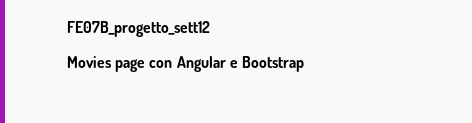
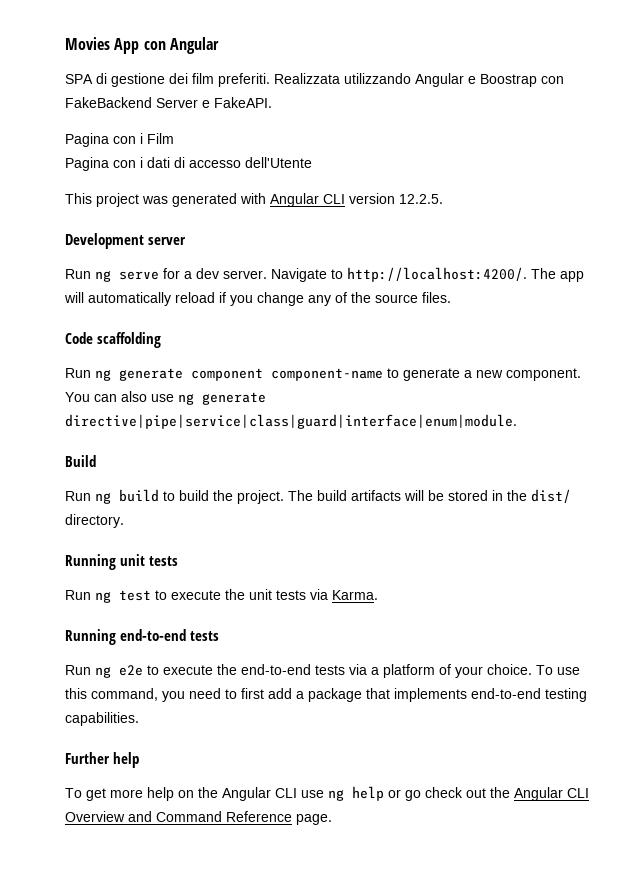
[67,21,210,37] [67,56,146,72] FE07B_progetto_sett12 // Movies page -> [65,37,140,54] Movies App
[229,56,304,72] e Bootstrap -> [65,73,564,87] [65,97,272,108] [65,133,174,147] [65,157,312,171] [65,193,443,207] [65,233,187,249] [65,267,584,282] [64,292,451,306] [65,332,162,348] [65,368,581,381] [65,391,266,405] [65,414,517,429] [65,455,96,467] [65,489,571,504] [65,514,124,528] [65,554,179,570] [65,589,378,603] [65,629,220,645] [65,664,580,678] [65,688,587,702] [65,712,139,726] [65,752,140,768] [65,786,589,801] [65,811,332,825] // SPA di gestione dei film preferiti. Realizzata utilizzando Angular e Boostrap con FakeBackend Server e FakeAPI. // Pagina con i Film // Pagina con i dati di accesso dell'Utente // This project was generated with Angular CLI version 12.2.5. // Development server // Run ng serve for a dev server. Navigate to http://localhost:4200/. The app will automatically reload if you change any of the source files. // Code scaffolding // Run ng generate component component-name to generate a new component. You can also use ng generate directive|pipe|service|class|guard|interface|enum|module. // Build // Run ng build to build the project. The build artifacts will be stored in the dist/ directory. // Running unit tests // Run ng test to execute the unit tests via Karma. // Running end-to-end tests // Run ng e2e to execute the end-to-end tests via a platform of your choice. To use this command, you need to first add a package that implements end-to-end testing capabilities. // Further help // To get more help on the Angular CLI use ng help or go check out the Angular CLI Overview and Command Reference page.

